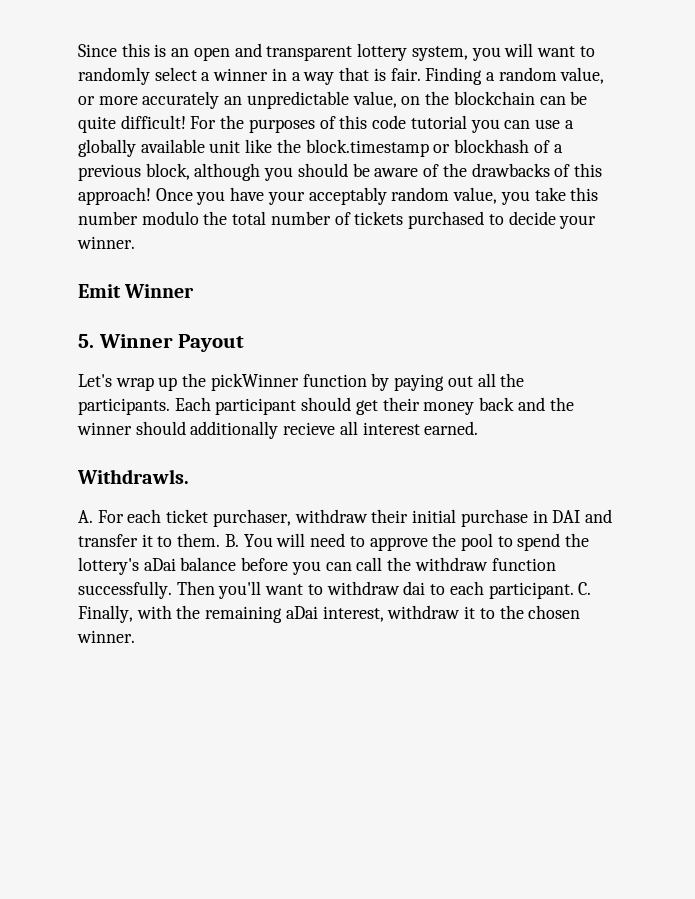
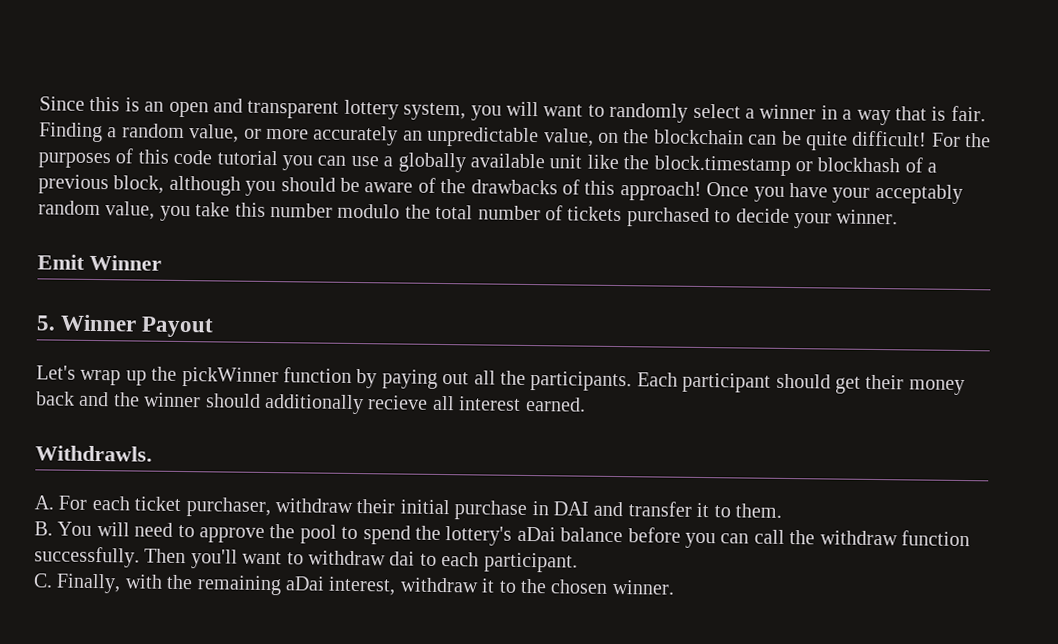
(221, 540) none -> (782, 510) //
(574, 590) none -> (578, 562) //

